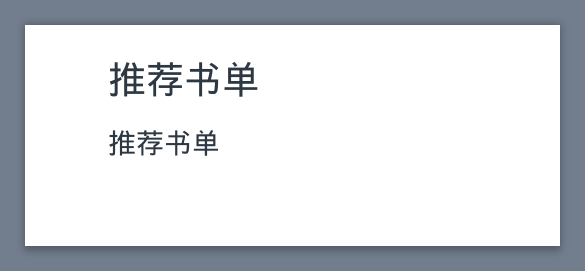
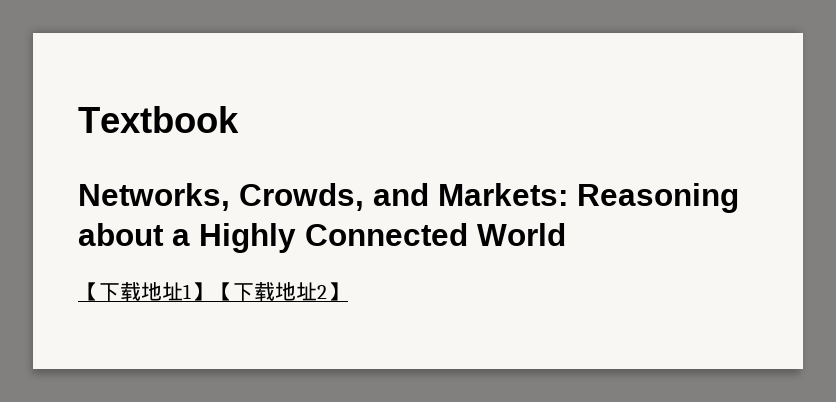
[108,61,260,97] [108,130,220,156] 推荐书单 // 推荐书单 -> [78,106,239,133] [78,183,739,213] [78,223,566,253] [78,282,348,302] Textbook // Networks, Crowds, and Markets: Reasoning about a Highly Connected World // 【下载地址1】【下载地址2】

